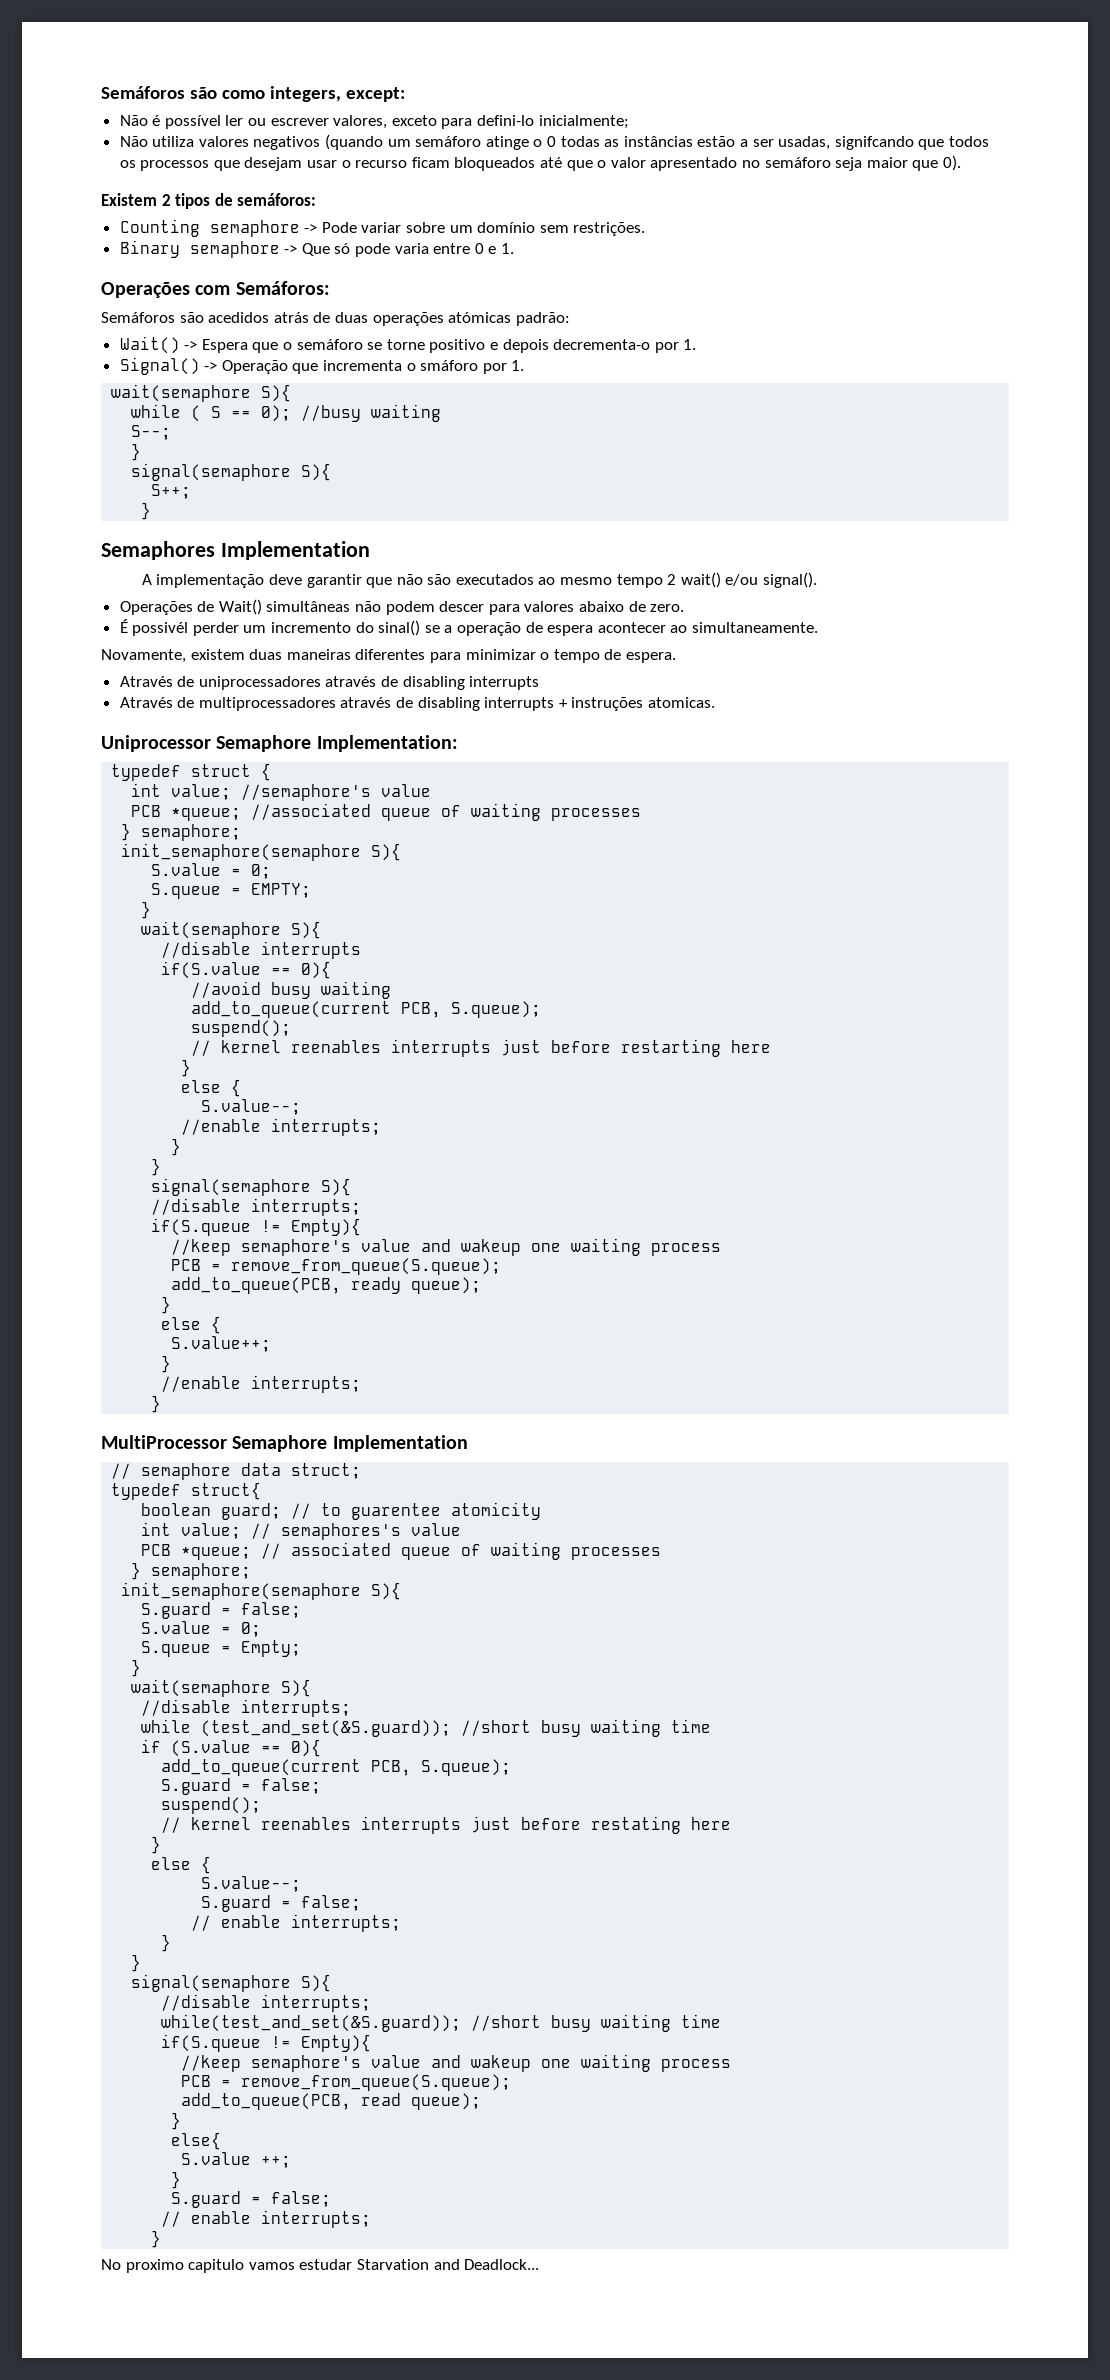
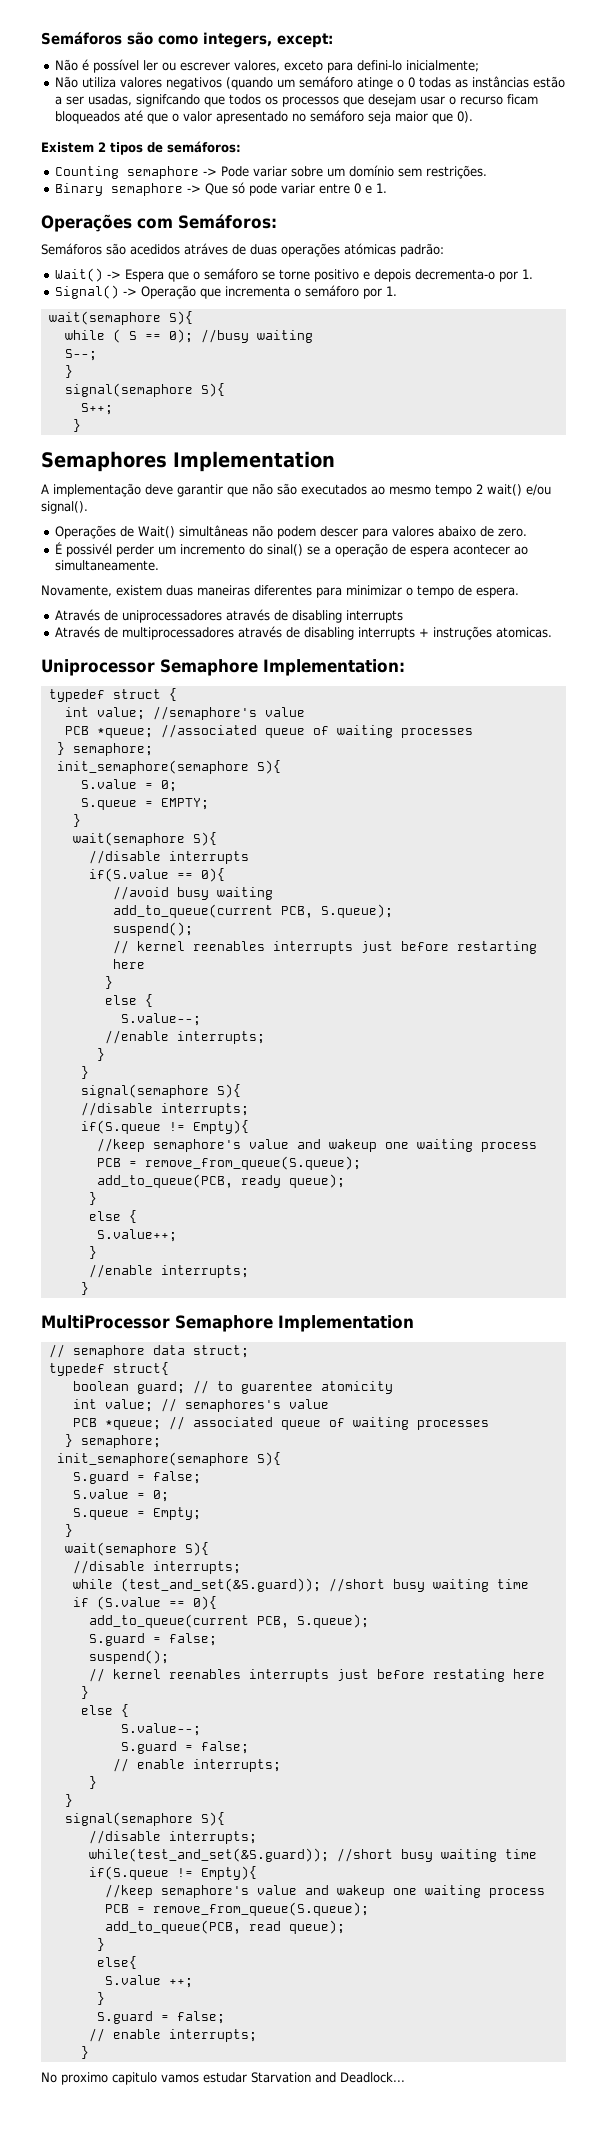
[394,243,429,254] varia -> [280,183,315,194] variar
[273,312,309,323] atrás -> [184,243,228,255] atráves
[420,360,479,371] smáforo -> [304,285,359,297] semáforo

